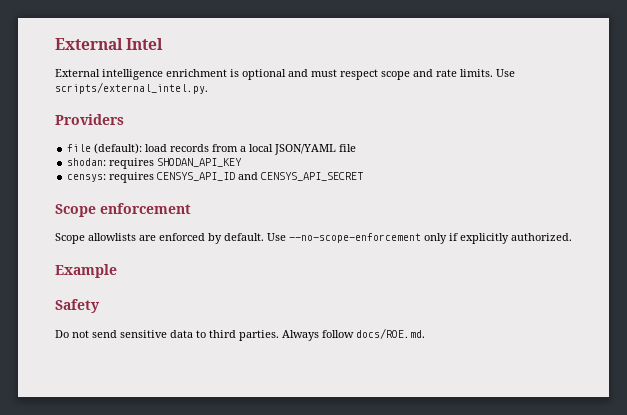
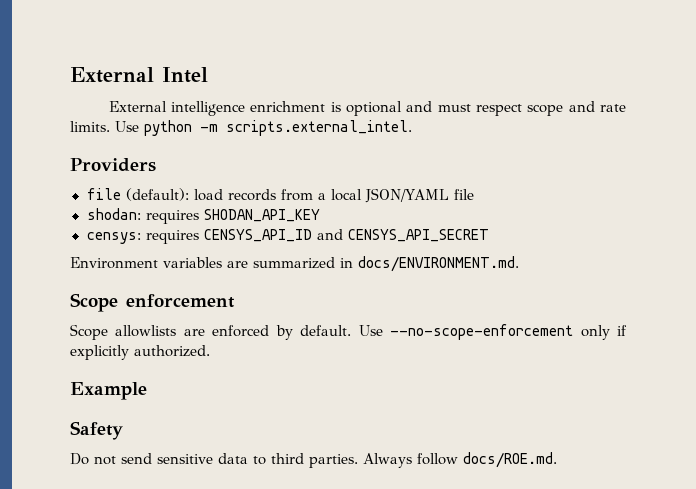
[55,82,208,94] scripts/external_intel.py. -> [144,120,412,136] python -m scripts.external_intel.
(364, 176) none -> [70,256,519,272] // Environment variables are summarized in docs/ENVIRONMENT.md.

